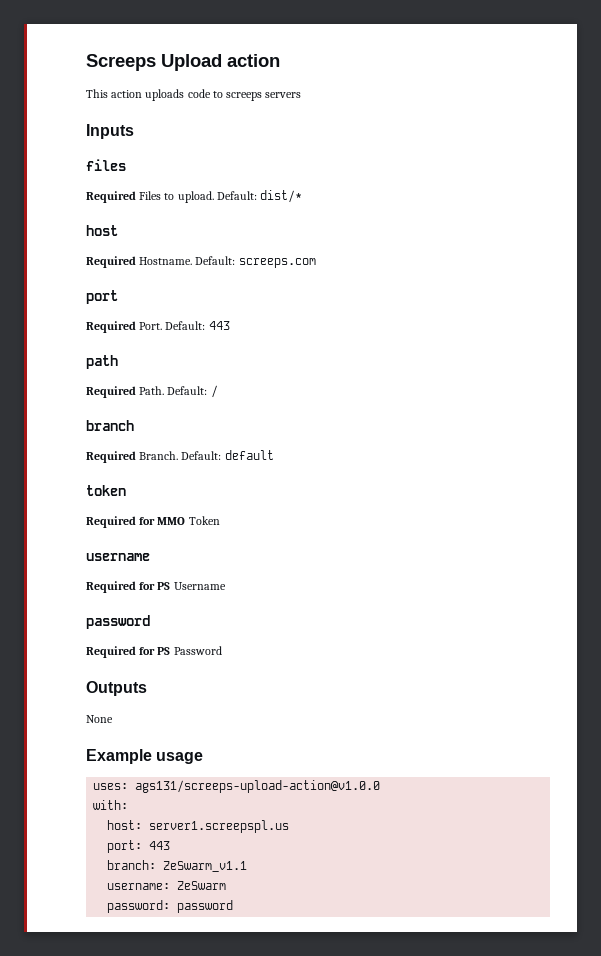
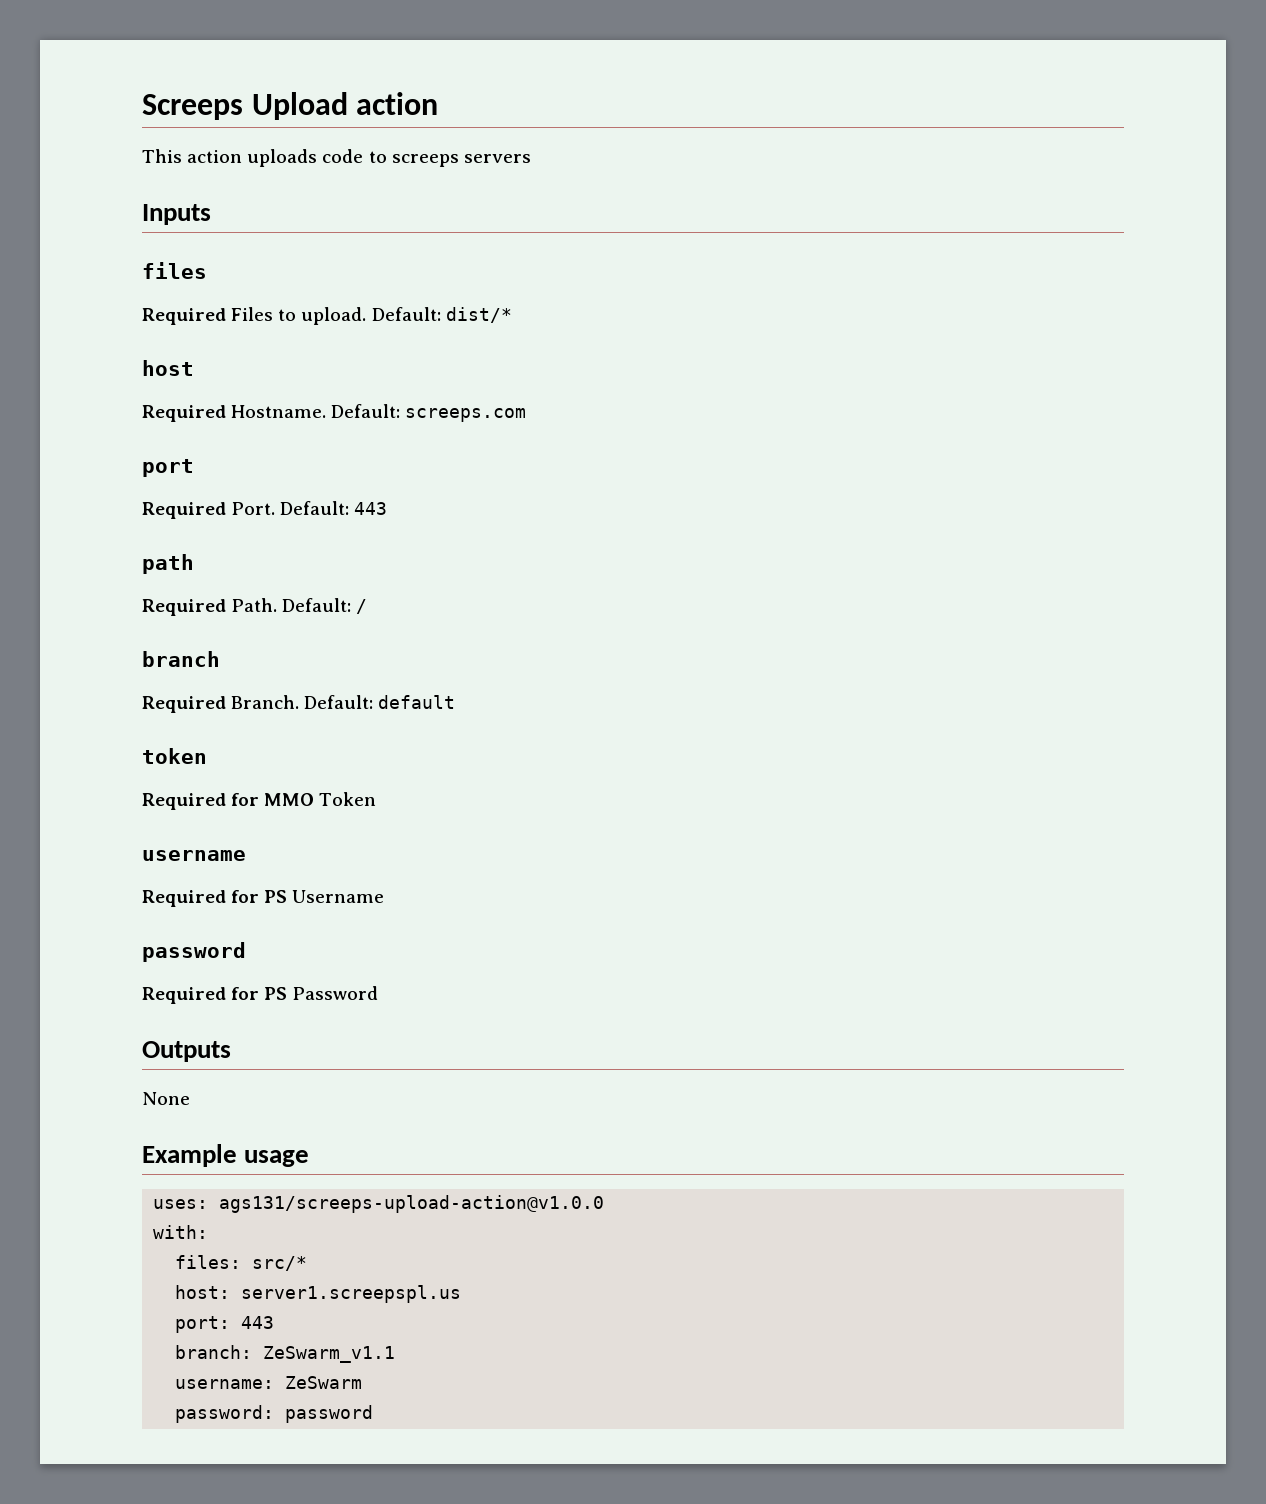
(129, 805) none -> [175,1255,308,1271] // files: src/*

